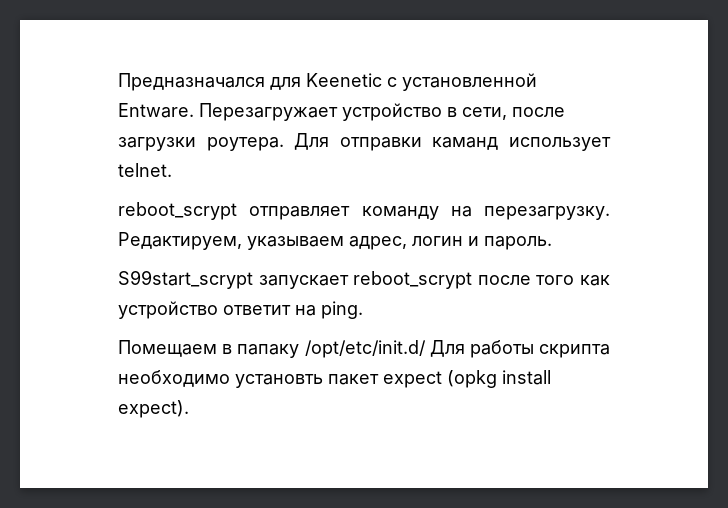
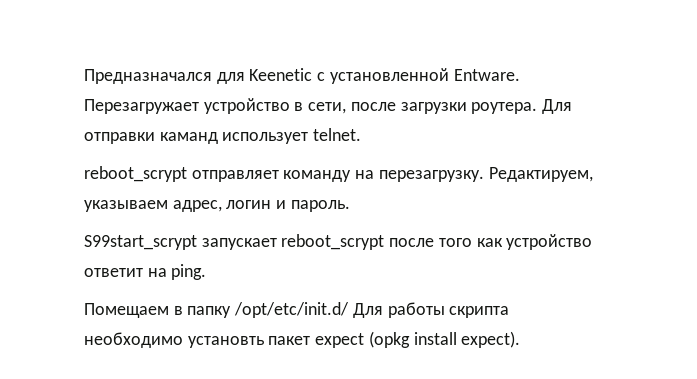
[237,344,300,358] папаку -> [187,306,232,318] папку

